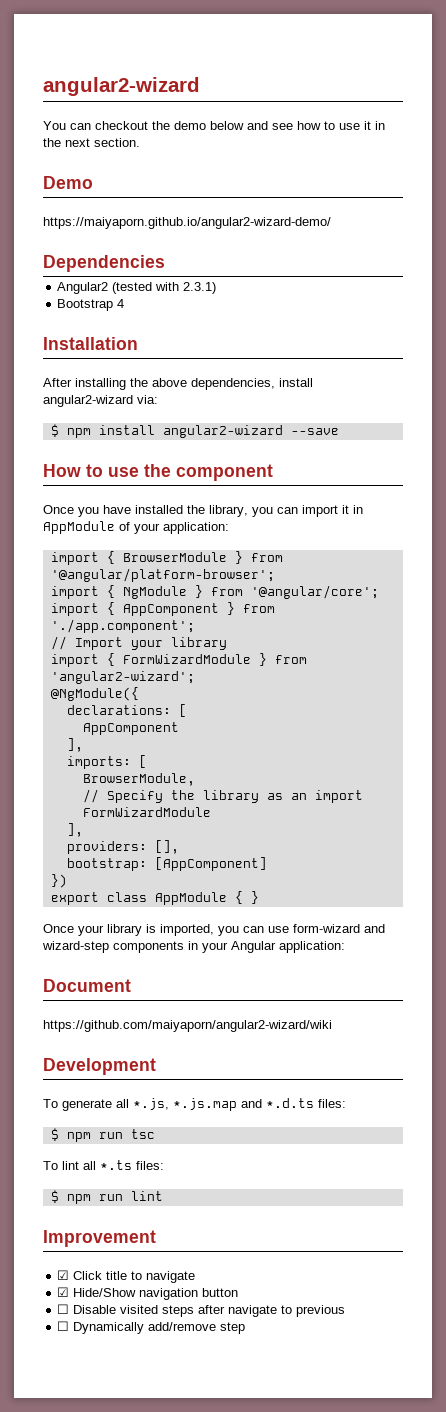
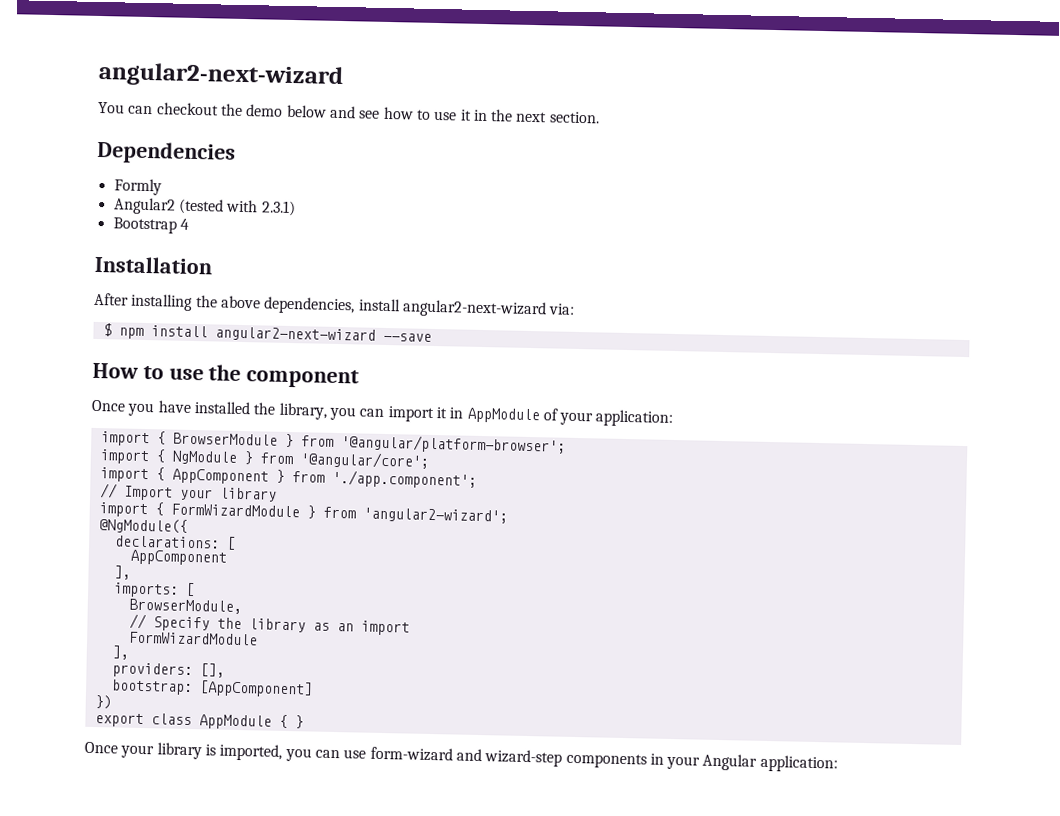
[43,77,200,96] angular2-wizard -> [98,61,344,90] angular2-next-wizard
[43,176,93,189] [43,217,331,229] [43,255,165,272] Demo // https://maiyaporn.github.io/angular2-wizard-demo/ // Dependencies -> [97,140,236,165] [113,178,162,196] Dependencies // Formly
[43,395,133,407] angular2-wizard -> [401,299,547,319] angular2-next-wizard
[162,425,283,438] angular2-wizard -> [214,326,376,343] angular2-next-wizard
[43,979,131,992] [43,1020,332,1032] [43,1058,156,1075] [43,1098,346,1111] [50,1128,155,1142] [43,1160,164,1170] [50,1190,163,1204] [43,1230,156,1247] [57,1270,196,1283] [57,1287,239,1300] [57,1304,346,1317] [57,1321,246,1334] // Document // https://github.com/maiyaporn/angular2-wizard/wiki // Development // To generate all *.js, *.js.map and *.d.ts files: // $ npm run tsc // To lint all *.ts files: // $ npm run lint // Improvement // ☑ Click title to navigate // ☑ Hide/Show navigation button // ☐ Disable visited steps after navigate to previous // ☐ Dynamically add/remove step -> (838, 763) none

